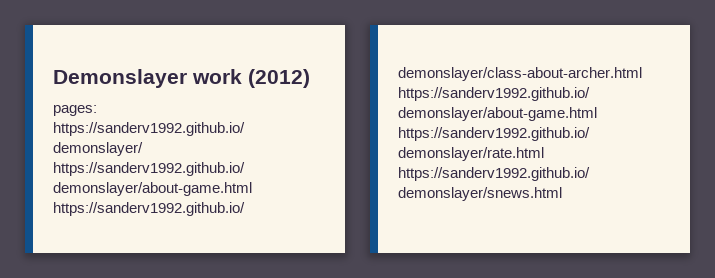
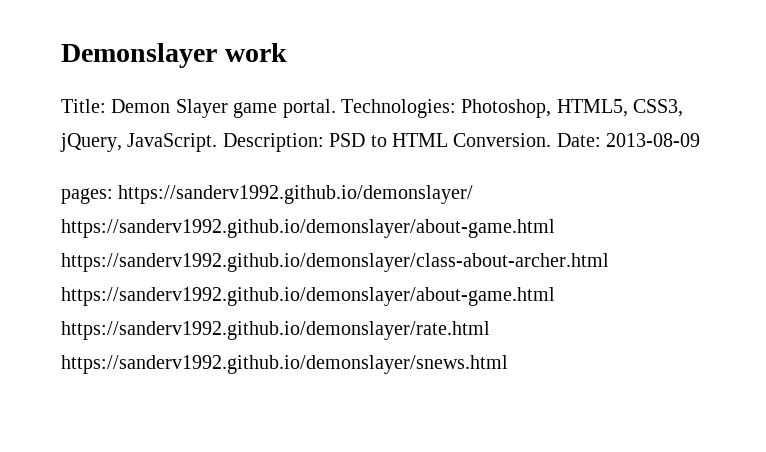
[248,69,310,88] (2012) -> [61,99,684,118] [60,133,701,152] // Title: Demon Slayer game portal. Technologies: Photoshop, HTML5, CSS3, jQuery, JavaScript. Description: PSD to HTML Conversion. Date: 2013-08-09

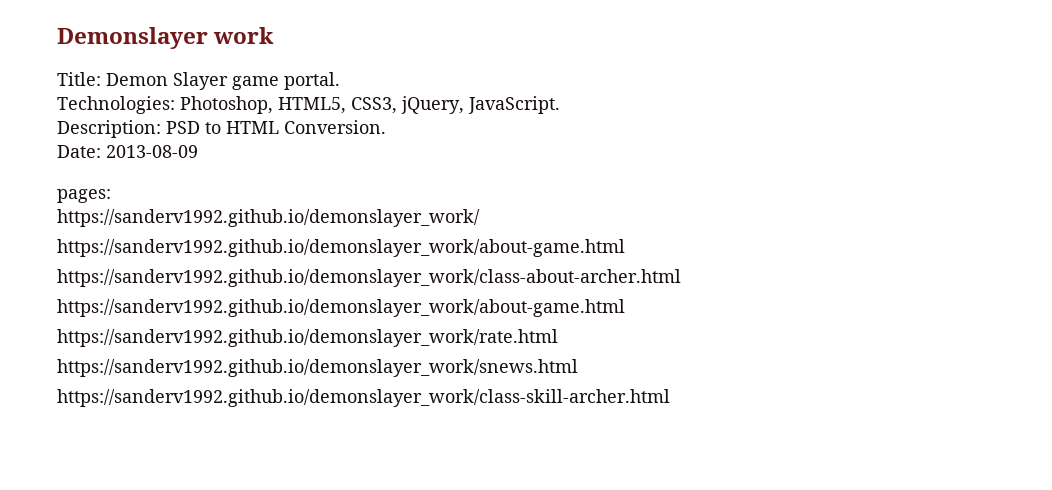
(336, 108) none -> (340, 81) //
(218, 142) none -> (560, 105) //
(552, 140) none -> (386, 127) //
[118,185,474,204] [61,219,555,238] [61,253,609,272] [61,287,555,306] [61,321,490,340] [61,355,508,374] https://sanderv1992.github.io/demonslayer/ https://sanderv1992.github.io/demonslayer/about-game.html https://sanderv1992.github.io/demonslayer/class-about-archer.html https://sanderv1992.github.io/demonslayer/about-game.html https://sanderv1992.github.io/demonslayer/rate.html https://sanderv1992.github.io/demonslayer/snews.html -> [57,209,480,227] [57,239,625,257] [57,269,681,287] [57,299,625,317] [57,329,558,347] [57,359,578,377] [57,389,670,407] // https://sanderv1992.github.io/demonslayer_work/ // https://sanderv1992.github.io/demonslayer_work/about-game.html // https://sanderv1992.github.io/demonslayer_work/class-about-archer.html // https://sanderv1992.github.io/demonslayer_work/about-game.html // https://sanderv1992.github.io/demonslayer_work/rate.html // https://sanderv1992.github.io/demonslayer_work/snews.html // https://sanderv1992.github.io/demonslayer_work/class-skill-archer.html

